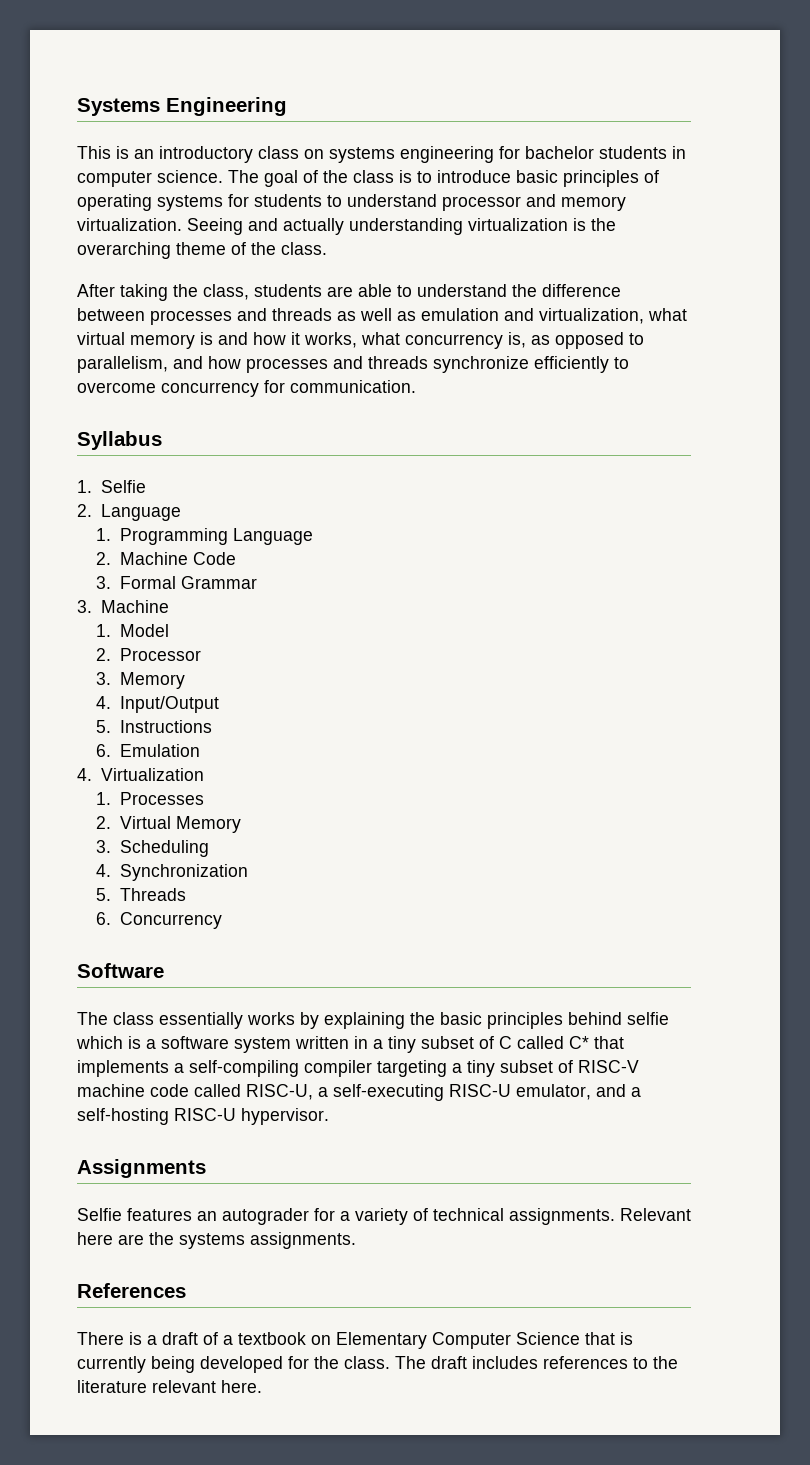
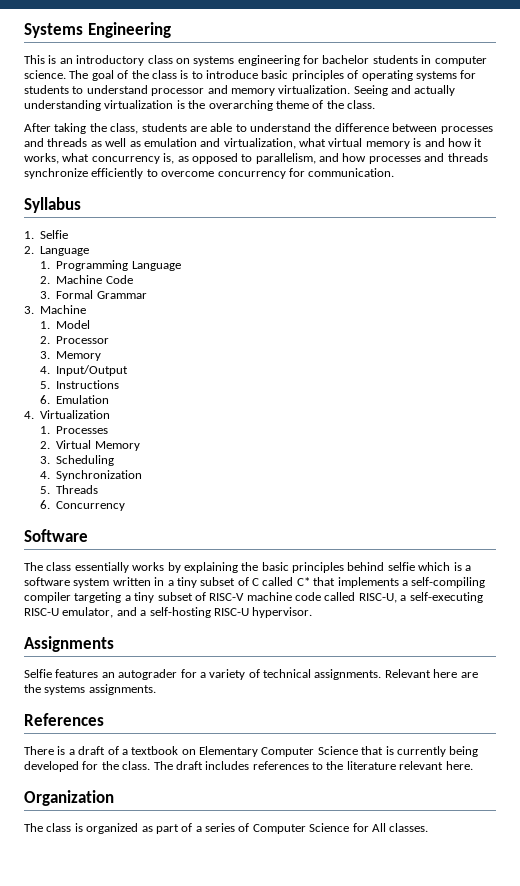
(262, 1386) none -> [24,790,114,806] [24,823,429,834] // Organization // The class is organized as part of a series of Computer Science for All classes.

